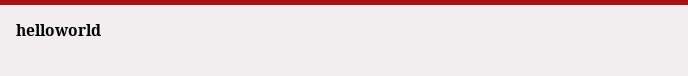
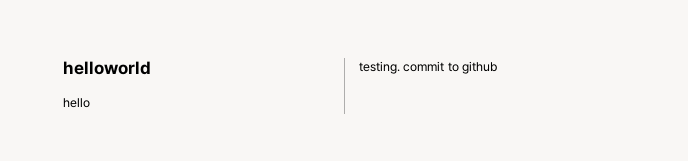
(101, 30) none -> [63,98,90,108] [359,61,498,74] // hello // testing. commit to github

